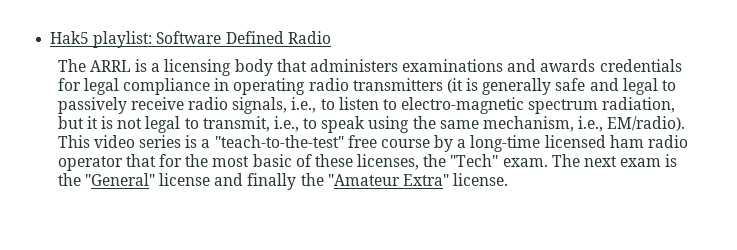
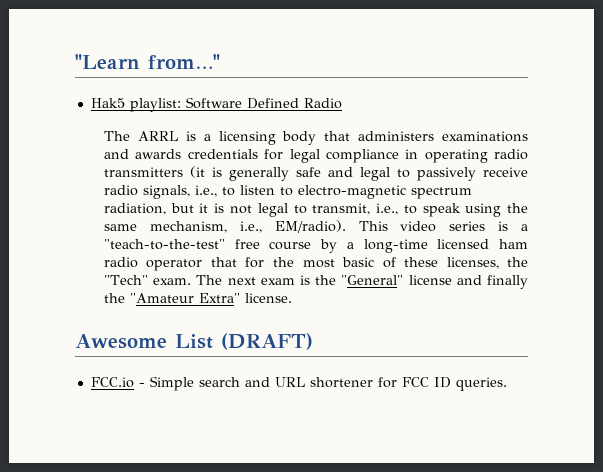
(50, 37) none -> [75,54,220,69] "Learn from…" //
(509, 179) none -> [75,333,313,350] [90,376,507,391] // Awesome List (DRAFT) // FCC.io - Simple search and URL shortener for FCC ID queries.

